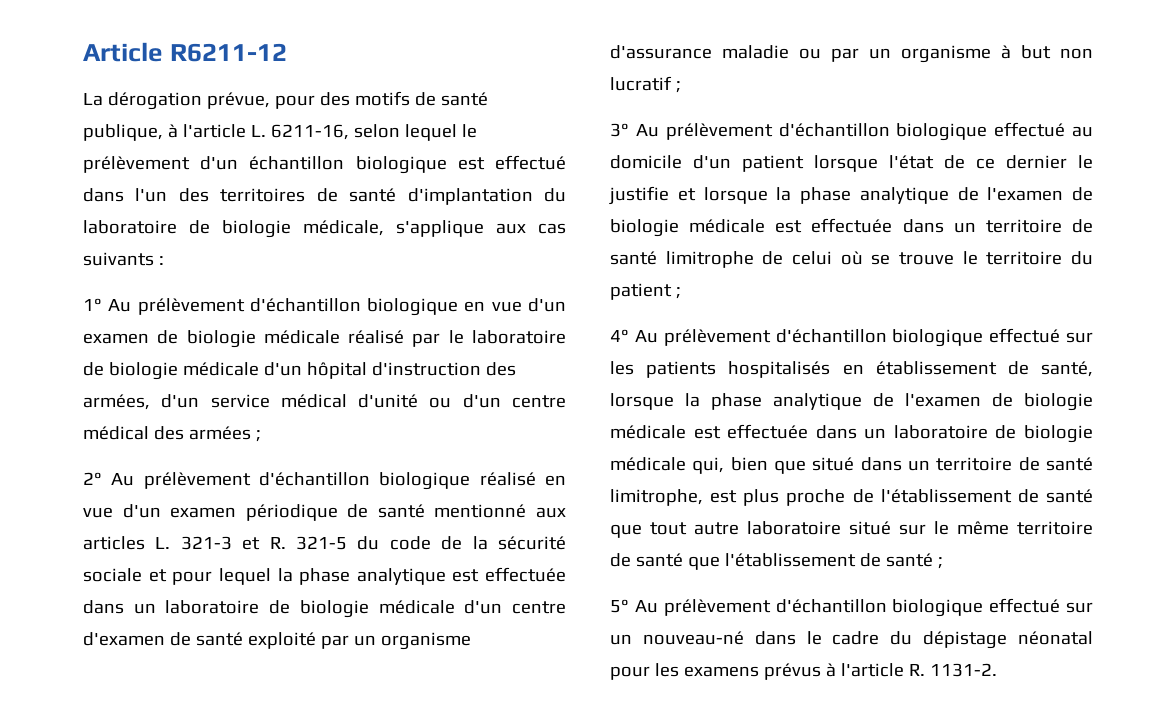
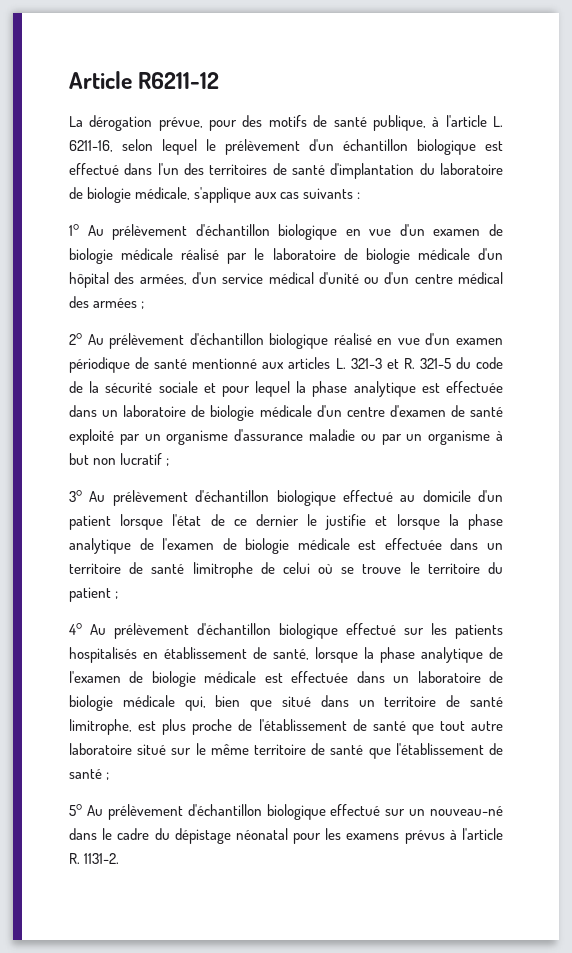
[371,362,481,376] d'instruction -> (109, 280) none

